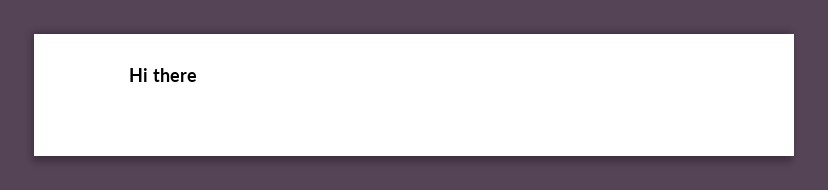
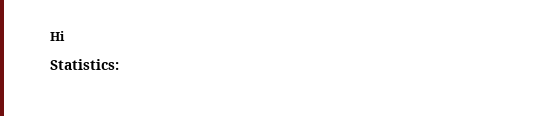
[152,68,197,82] there -> [50,59,119,70] // Statistics:

